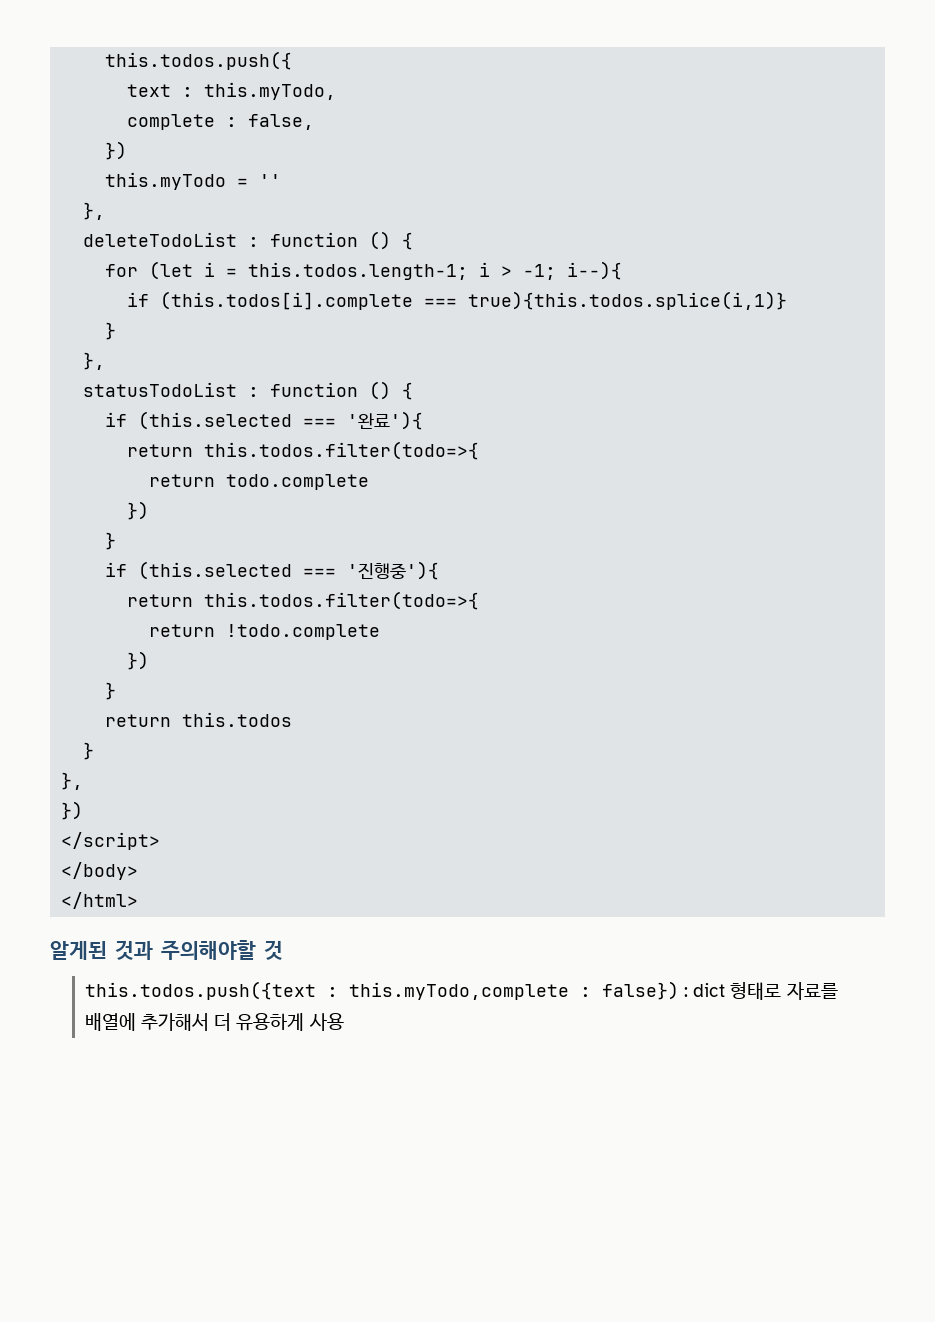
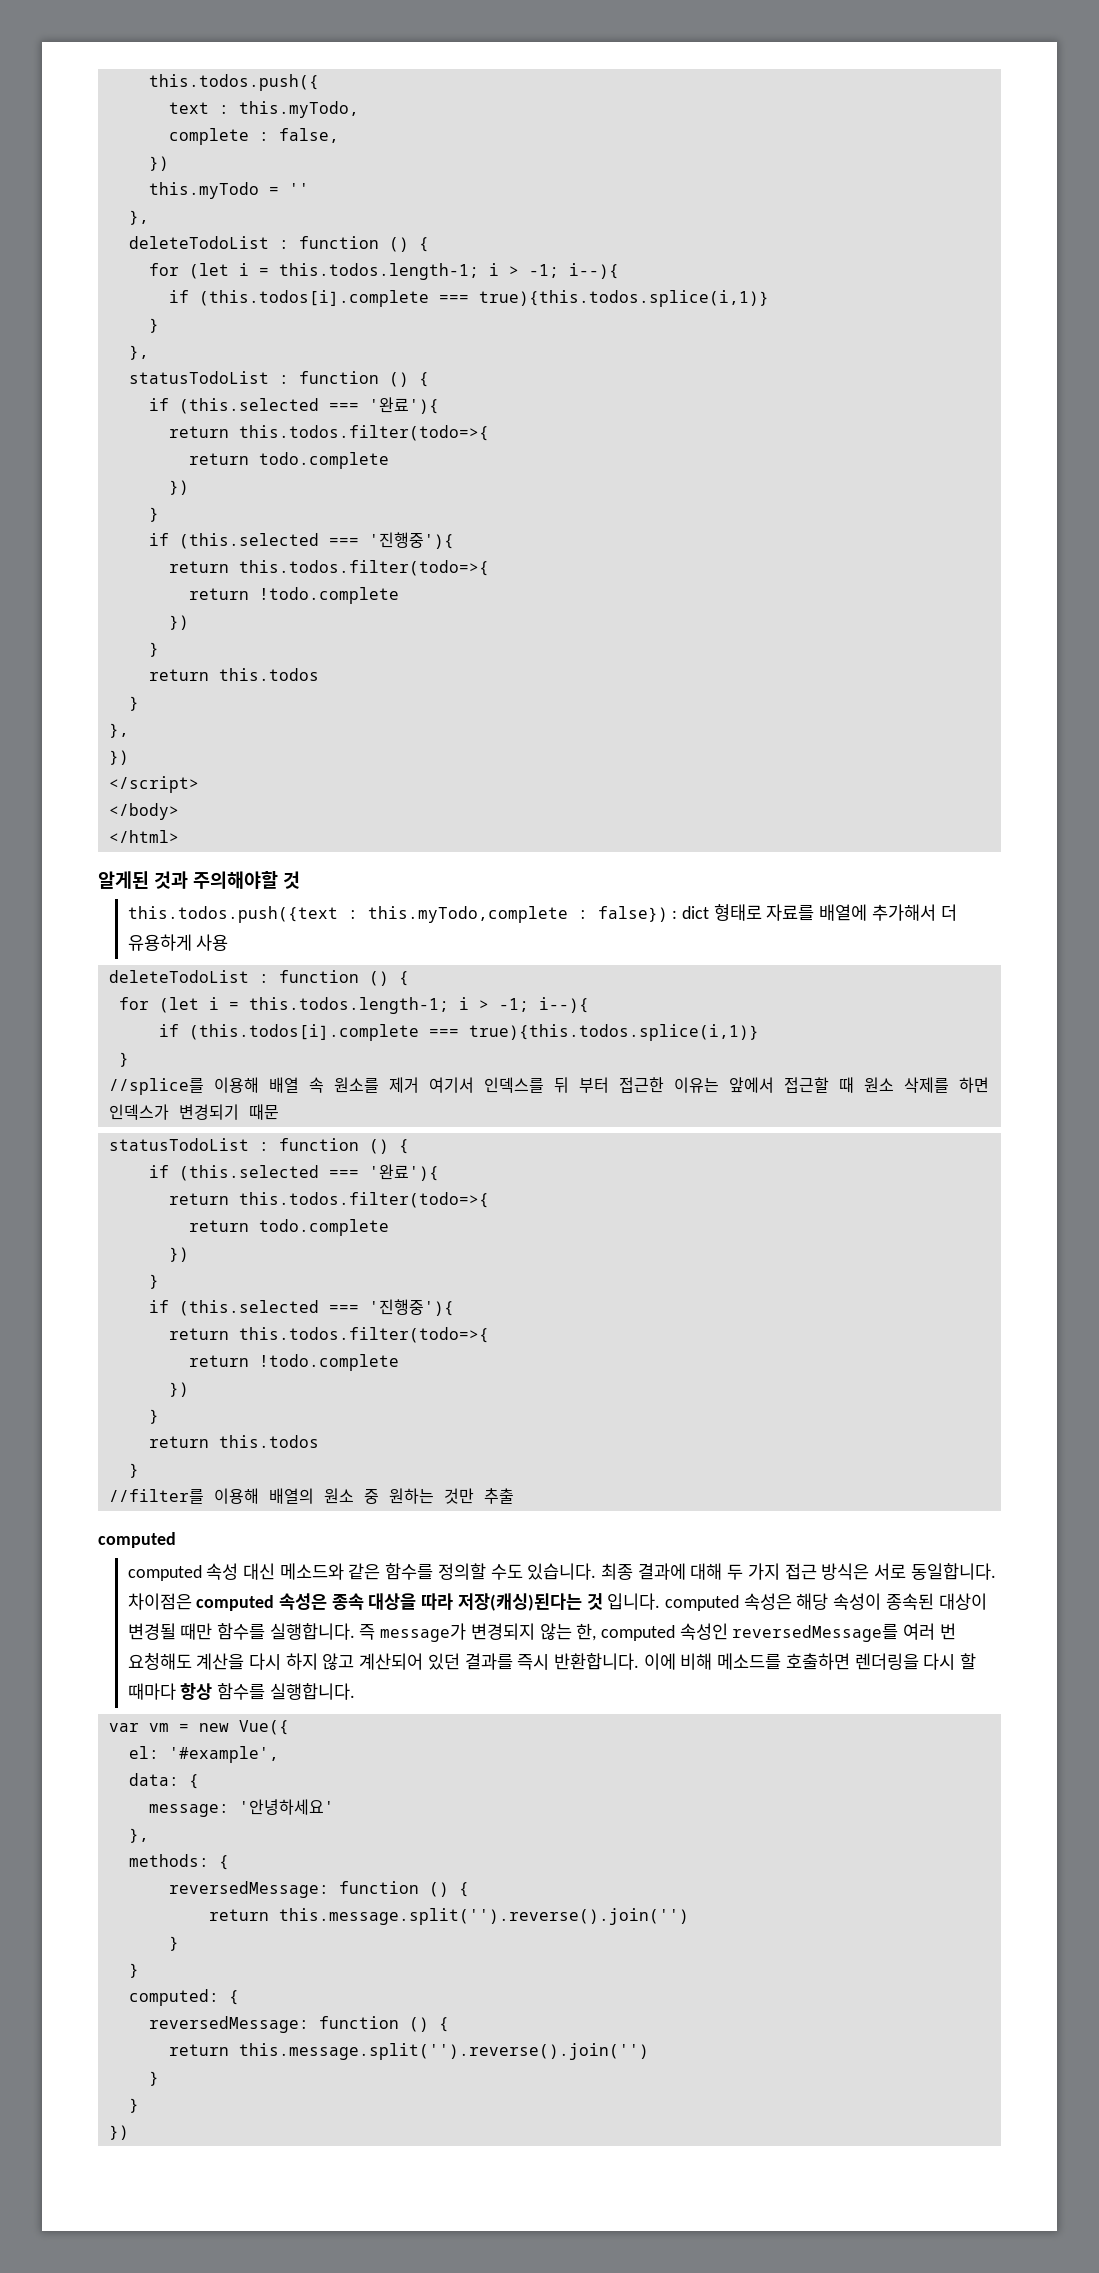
(344, 1022) none -> [108,970,409,986] [118,997,589,1014] [158,1024,759,1041] [118,1052,129,1067] [108,1077,989,1095] [108,1104,279,1120] [108,1138,409,1154] [148,1164,439,1181] [168,1192,489,1208] [188,1219,389,1236] [168,1247,189,1262] [148,1274,159,1289] [148,1299,454,1316] [168,1327,489,1343] [188,1354,399,1371] [168,1382,189,1397] [148,1409,159,1424] [148,1435,319,1448] [128,1463,139,1478] [108,1488,514,1504] [98,1532,176,1548] [127,1563,996,1581] [127,1593,987,1611] [127,1623,956,1642] [127,1653,977,1670] [127,1683,355,1700] [108,1720,289,1735] [128,1746,279,1763] [128,1773,199,1789] [148,1799,334,1817] [128,1828,149,1843] [128,1854,229,1870] [168,1881,469,1898] [208,1908,689,1925] [168,1936,179,1951] [128,1963,139,1978] [128,1989,239,2006] [148,2016,449,2033] [168,2043,649,2060] [148,2071,159,2086] [128,2098,139,2113] [108,2125,129,2140] // deleteTodoList : function () { // for (let i = this.todos.length-1; i > -1; i--){ // if (this.todos[i].complete === true){this.todos.splice(i,1)} // } // //splice를 이용해 배열 속 원소를 제거 여기서 인덱스를 뒤 부터 접근한 이유는 앞에서 접근할 때 원소 삭제를 하면 인덱스가 변경되기 때문 // statusTodoList : function () { // if (this.selected === '완료'){ // return this.todos.filter(todo=>{ // return todo.complete // }) // } // if (this.selected === '진행중'){ // return this.todos.filter(todo=>{ // return !todo.complete // }) // } // return this.todos // } // //filter를 이용해 배열의 원소 중 원하는 것만 추출 // computed // computed 속성 대신 메소드와 같은 함수를 정의할 수도 있습니다. 최종 결과에 대해 두 가지 접근 방식은 서로 동일합니다. 차이점은 computed 속성은 종속 대상을 따라 저장(캐싱)된다는 것 입니다. computed 속성은 해당 속성이 종속된 대상이 변경될 때만 함수를 실행합니다. 즉 message가 변경되지 않는 한, computed 속성인 reversedMessage를 여러 번 요청해도 계산을 다시 하지 않고 계산되어 있던 결과를 즉시 반환합니다. 이에 비해 메소드를 호출하면 렌더링을 다시 할 때마다 항상 함수를 실행합니다. // var vm = new Vue({ // el: '#example', // data: { // message: '안녕하세요' // }, // methods: { // reversedMessage: function () { // return this.message.split('').reverse().join('') // } // } // computed: { // reversedMessage: function () { // return this.message.split('').reverse().join('') // } // } // })

